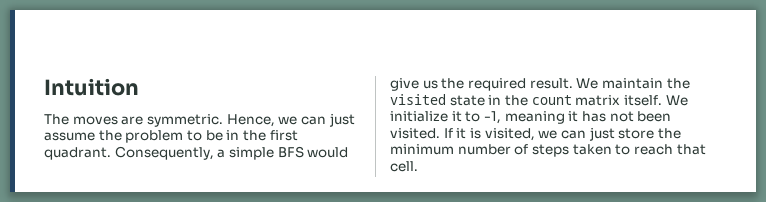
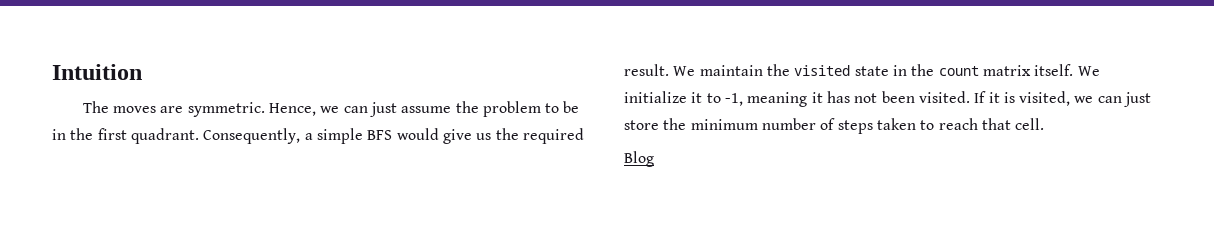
(418, 166) none -> [624,151,654,167] // Blog

